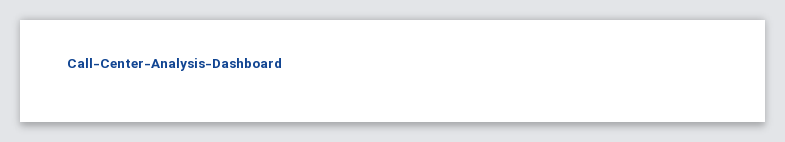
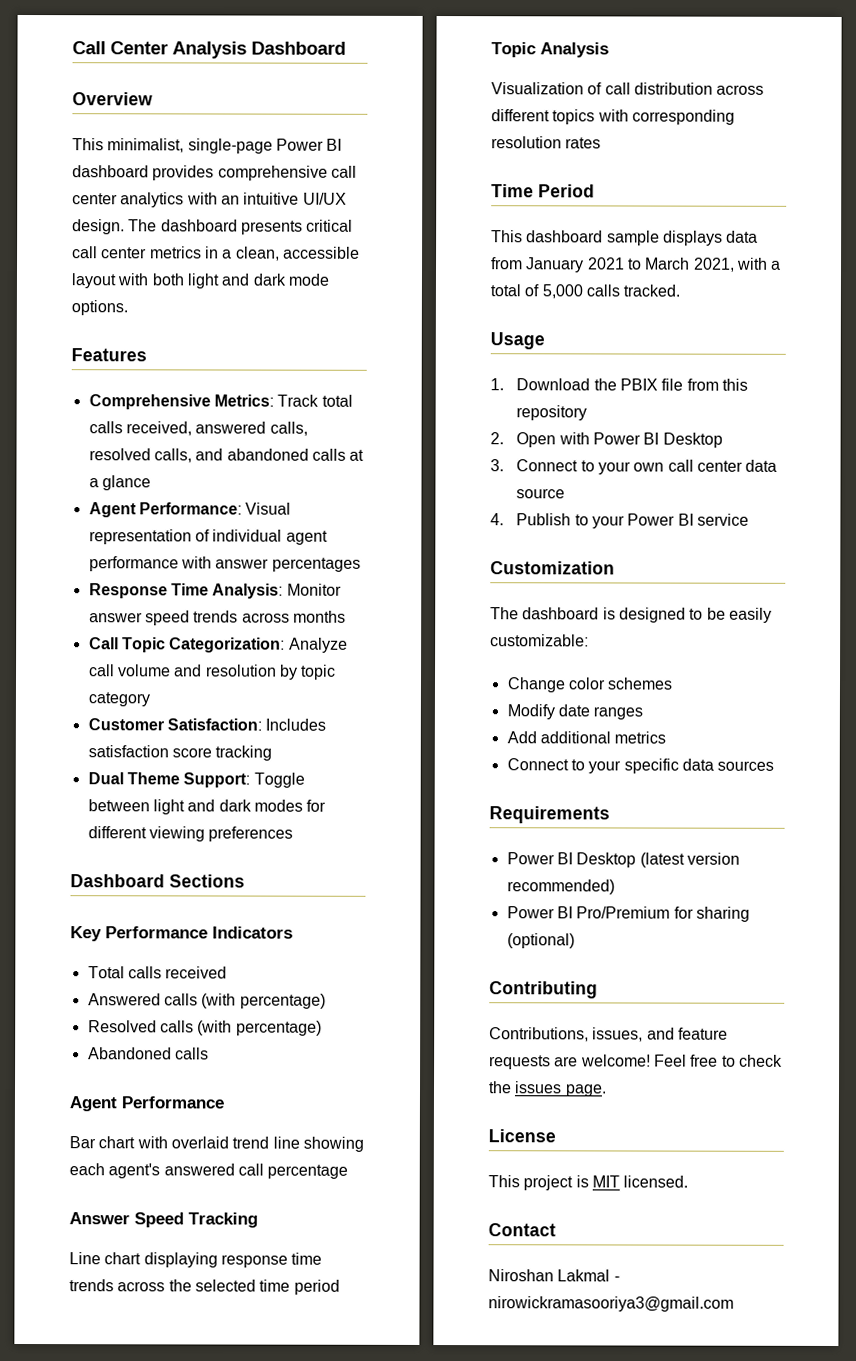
[67,58,282,71] Call-Center-Analysis-Dashboard -> [72,41,346,59] [72,92,153,106] [72,138,343,154] [72,165,357,181] [72,192,347,208] [72,219,354,235] [72,246,360,261] [71,273,329,289] [71,300,128,316] [71,348,147,362] [88,394,353,410] [88,421,308,436] [88,448,365,463] [88,475,151,491] [88,502,292,518] [88,529,328,545] [88,556,361,572] [88,583,342,599] [88,610,346,626] [88,637,348,653] [88,664,337,680] [87,692,150,707] [87,718,327,731] [87,745,273,761] [87,772,305,788] [87,799,327,815] [87,826,294,842] [70,874,245,888] [70,926,293,942] [87,966,228,979] [87,993,326,1009] [87,1020,322,1036] [87,1047,209,1060] [69,1096,224,1112] [69,1136,364,1152] [69,1163,349,1179] [69,1212,258,1228] [69,1252,323,1268] [69,1279,340,1295] [491,42,609,58] [491,82,765,95] [491,109,735,125] [491,136,602,149] [491,184,595,198] [491,230,759,246] [491,257,782,273] [490,284,681,299] [490,332,545,350] [490,378,748,391] [516,405,588,421] [490,432,723,448] [490,459,778,475] [516,488,566,499] [490,513,749,529] [490,561,615,575] [490,607,772,623] [490,634,589,647] [506,677,674,693] [506,704,644,720] [506,731,667,744] [506,758,775,774] [489,806,610,824] [506,852,740,868] [506,879,615,895] [506,906,750,922] [506,933,575,949] [489,981,598,999] [489,1027,728,1042] [489,1054,783,1070] [488,1081,607,1097] [488,1129,556,1143] [488,1175,689,1191] [488,1223,556,1237] [488,1269,620,1282] [488,1296,734,1312] Call Center Analysis Dashboard // Overview // This minimalist, single-page Power BI dashboard provides comprehensive call center analytics with an intuitive UI/UX design. The dashboard presents critical call center metrics in a clean, accessible layout with both light and dark mode options. // Features // Comprehensive Metrics: Track total calls received, answered calls, resolved calls, and abandoned calls at a glance // Agent Performance: Visual representation of individual agent performance with answer percentages // Response Time Analysis: Monitor answer speed trends across months // Call Topic Categorization: Analyze call volume and resolution by topic category // Customer Satisfaction: Includes satisfaction score tracking // Dual Theme Support: Toggle between light and dark modes for different viewing preferences // Dashboard Sections // Key Performance Indicators // Total calls received // Answered calls (with percentage) // Resolved calls (with percentage) // Abandoned calls // Agent Performance // Bar chart with overlaid trend line showing each agent's answered call percentage // Answer Speed Tracking // Line chart displaying response time trends across the selected time period // Topic Analysis // Visualization of call distribution across different topics with corresponding resolution rates // Time Period // This dashboard sample displays data from January 2021 to March 2021, with a total of 5,000 calls tracked. // Usage // 1. Download the PBIX file from this repository // 2. Open with Power BI Desktop // 3. Connect to your own call center data source // 4. Publish to your Power BI service // Customization // The dashboard is designed to be easily customizable: // Change color schemes // Modify date ranges // Add additional metrics // Connect to your specific data sources // Requirements // Power BI Desktop (latest version recommended) // Power BI Pro/Premium for sharing (optional) // Contributing // Contributions, issues, and feature requests are welcome! Feel free to check the issues page. // License // This project is MIT licensed. // Contact // Niroshan Lakmal - nirowickramasooriya3@gmail.com

